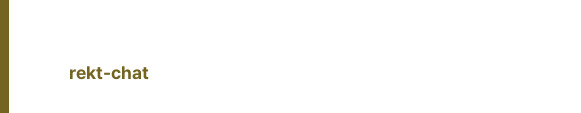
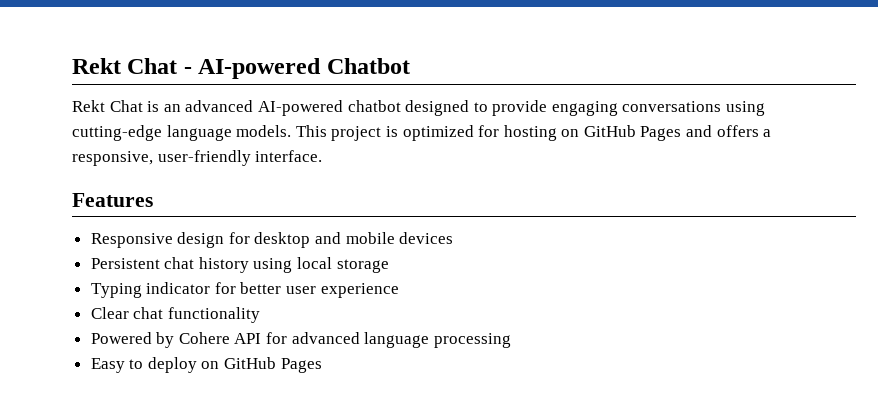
[69,66,149,80] rekt-chat -> [72,58,410,79] [72,100,766,116] [72,125,772,141] [72,150,323,166] [72,193,153,207] [90,232,454,248] [90,257,389,273] [90,282,399,298] [90,307,260,323] [90,332,511,348] [90,357,322,373] Rekt Chat - AI-powered Chatbot // Rekt Chat is an advanced AI-powered chatbot designed to provide engaging conversations using cutting-edge language models. This project is optimized for hosting on GitHub Pages and offers a responsive, user-friendly interface. // Features // Responsive design for desktop and mobile devices // Persistent chat history using local storage // Typing indicator for better user experience // Clear chat functionality // Powered by Cohere API for advanced language processing // Easy to deploy on GitHub Pages

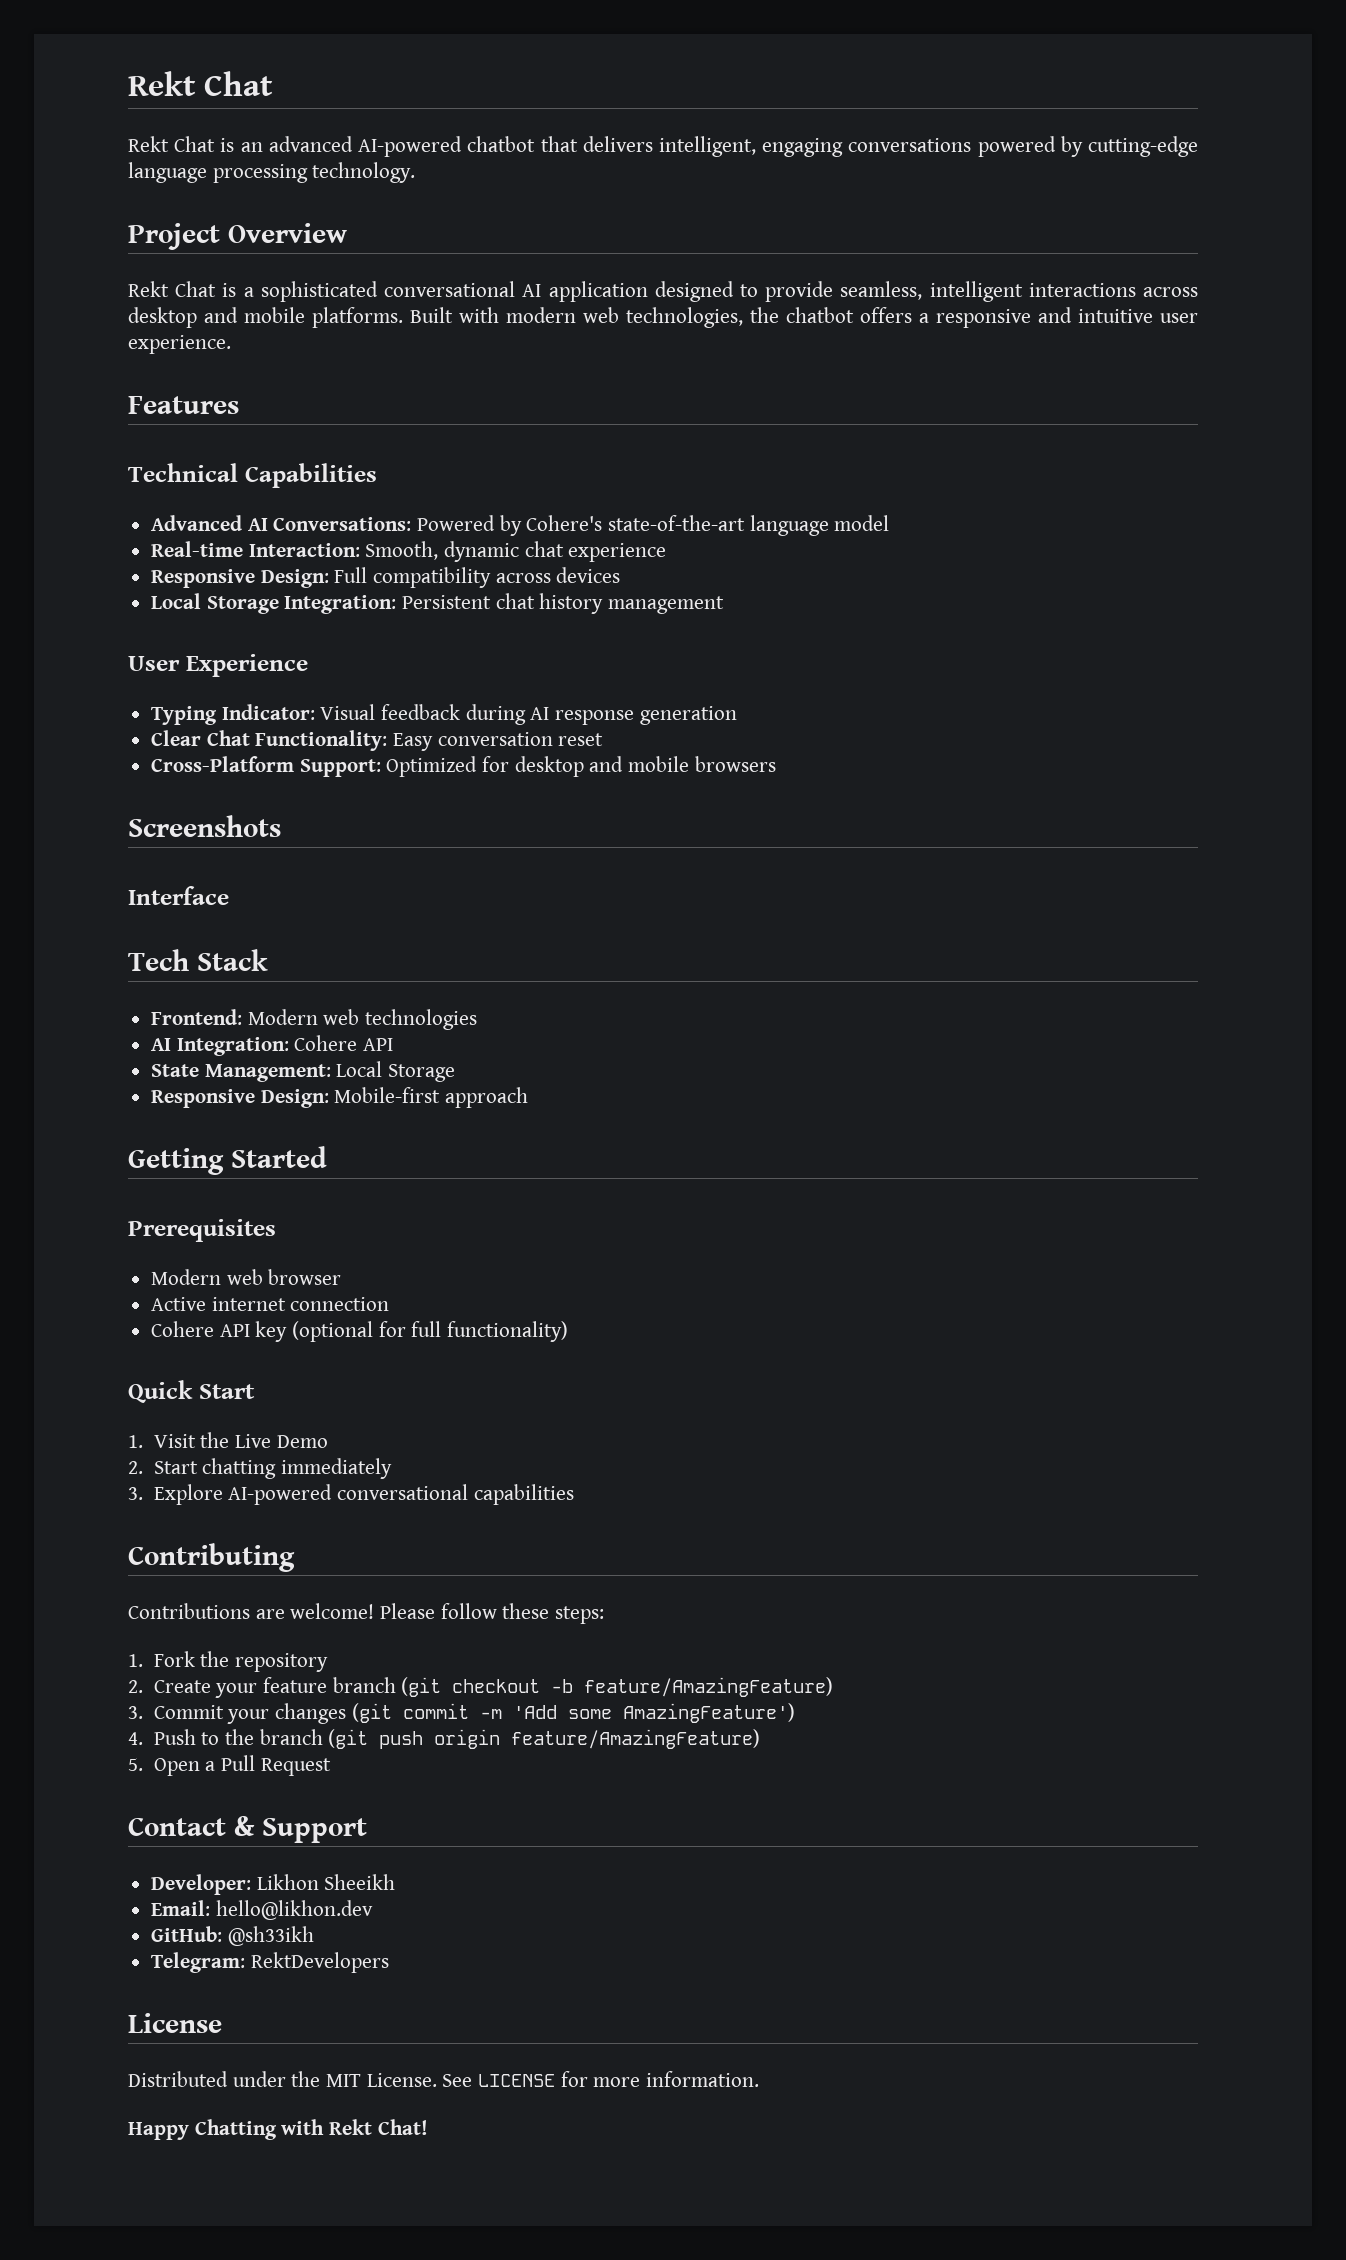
[72,58,410,79] Rekt Chat - AI-powered Chatbot -> [128,71,273,96] Rekt Chat
[405,100,766,116] [72,125,772,141] [72,150,323,166] [72,193,153,207] [90,232,454,248] [90,257,389,273] [90,282,399,298] [90,307,260,323] [90,332,511,348] [90,357,322,373] designed to provide engaging conversations using cutting-edge language models. This project is optimized for hosting on GitHub Pages and offers a responsive, user-friendly interface. // Features // Responsive design for desktop and mobile devices // Persistent chat history using local storage // Typing indicator for better user experience // Clear chat functionality // Powered by Cohere API for advanced language processing // Easy to deploy on GitHub Pages -> [540,136,1198,157] [128,162,416,183] [128,223,347,250] [128,281,1198,302] [128,307,1198,328] [128,335,231,354] [128,396,239,414] [128,463,377,488] [151,515,890,536] [151,541,667,562] [151,567,621,588] [151,593,725,614] [128,654,308,677] [151,704,737,725] [151,730,604,751] [151,756,776,777] [128,815,281,837] [128,886,229,905] [128,949,268,971] [151,1009,478,1030] [151,1035,394,1056] [151,1061,456,1082] [151,1087,529,1108] [128,1146,327,1175] [128,1219,276,1242] [151,1269,342,1285] [151,1297,390,1311] [151,1321,569,1342] [128,1380,255,1403] [128,1432,328,1448] [128,1458,392,1479] [128,1484,574,1505] [128,1543,295,1572] [128,1603,605,1624] [128,1651,328,1672] [128,1677,834,1698] [128,1703,795,1724] [128,1729,761,1749] [128,1755,331,1776] [128,1816,367,1843] [151,1874,396,1895] [151,1900,373,1920] [151,1926,314,1946] [151,1952,389,1973] [128,2013,222,2033] [128,2071,760,2087] [128,2119,428,2140] that delivers intelligent, engaging conversations powered by cutting-edge language processing technology. // Project Overview // Rekt Chat is a sophisticated conversational AI application designed to provide seamless, intelligent interactions across desktop and mobile platforms. Built with modern web technologies, the chatbot offers a responsive and intuitive user experience. // Features // Technical Capabilities // Advanced AI Conversations: Powered by Cohere's state-of-the-art language model // Real-time Interaction: Smooth, dynamic chat experience // Responsive Design: Full compatibility across devices // Local Storage Integration: Persistent chat history management // User Experience // Typing Indicator: Visual feedback during AI response generation // Clear Chat Functionality: Easy conversation reset // Cross-Platform Support: Optimized for desktop and mobile browsers // Screenshots // Interface // Tech Stack // Frontend: Modern web technologies // AI Integration: Cohere API // State Management: Local Storage // Responsive Design: Mobile-first approach // Getting Started // Prerequisites // Modern web browser // Active internet connection // Cohere API key (optional for full functionality) // Quick Start // 1. Visit the Live Demo // 2. Start chatting immediately // 3. Explore AI-powered conversational capabilities // Contributing // Contributions are welcome! Please follow these steps: // 1. Fork the repository // 2. Create your feature branch (git checkout -b feature/AmazingFeature) // 3. Commit your changes (git commit -m 'Add some AmazingFeature') // 4. Push to the branch (git push origin feature/AmazingFeature) // 5. Open a Pull Request // Contact & Support // Developer: Likhon Sheeikh // Email: hello@likhon.dev // GitHub: @sh33ikh // Telegram: RektDevelopers // License // Distributed under the MIT License. See LICENSE for more information. // Happy Chatting with Rekt Chat!

